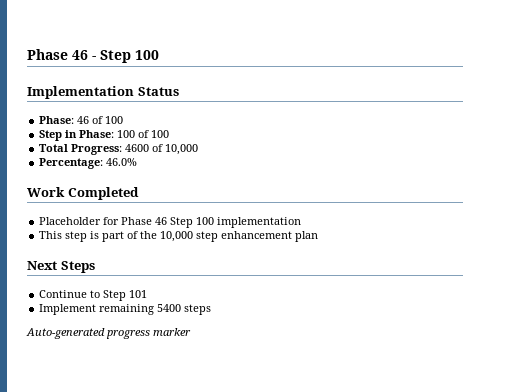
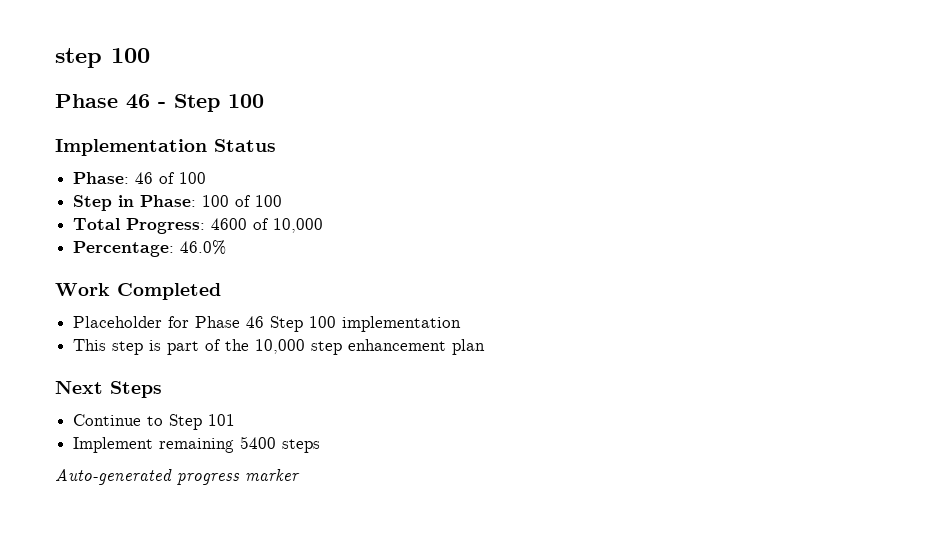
(27, 54) none -> [55,48,150,68] step 100 //

